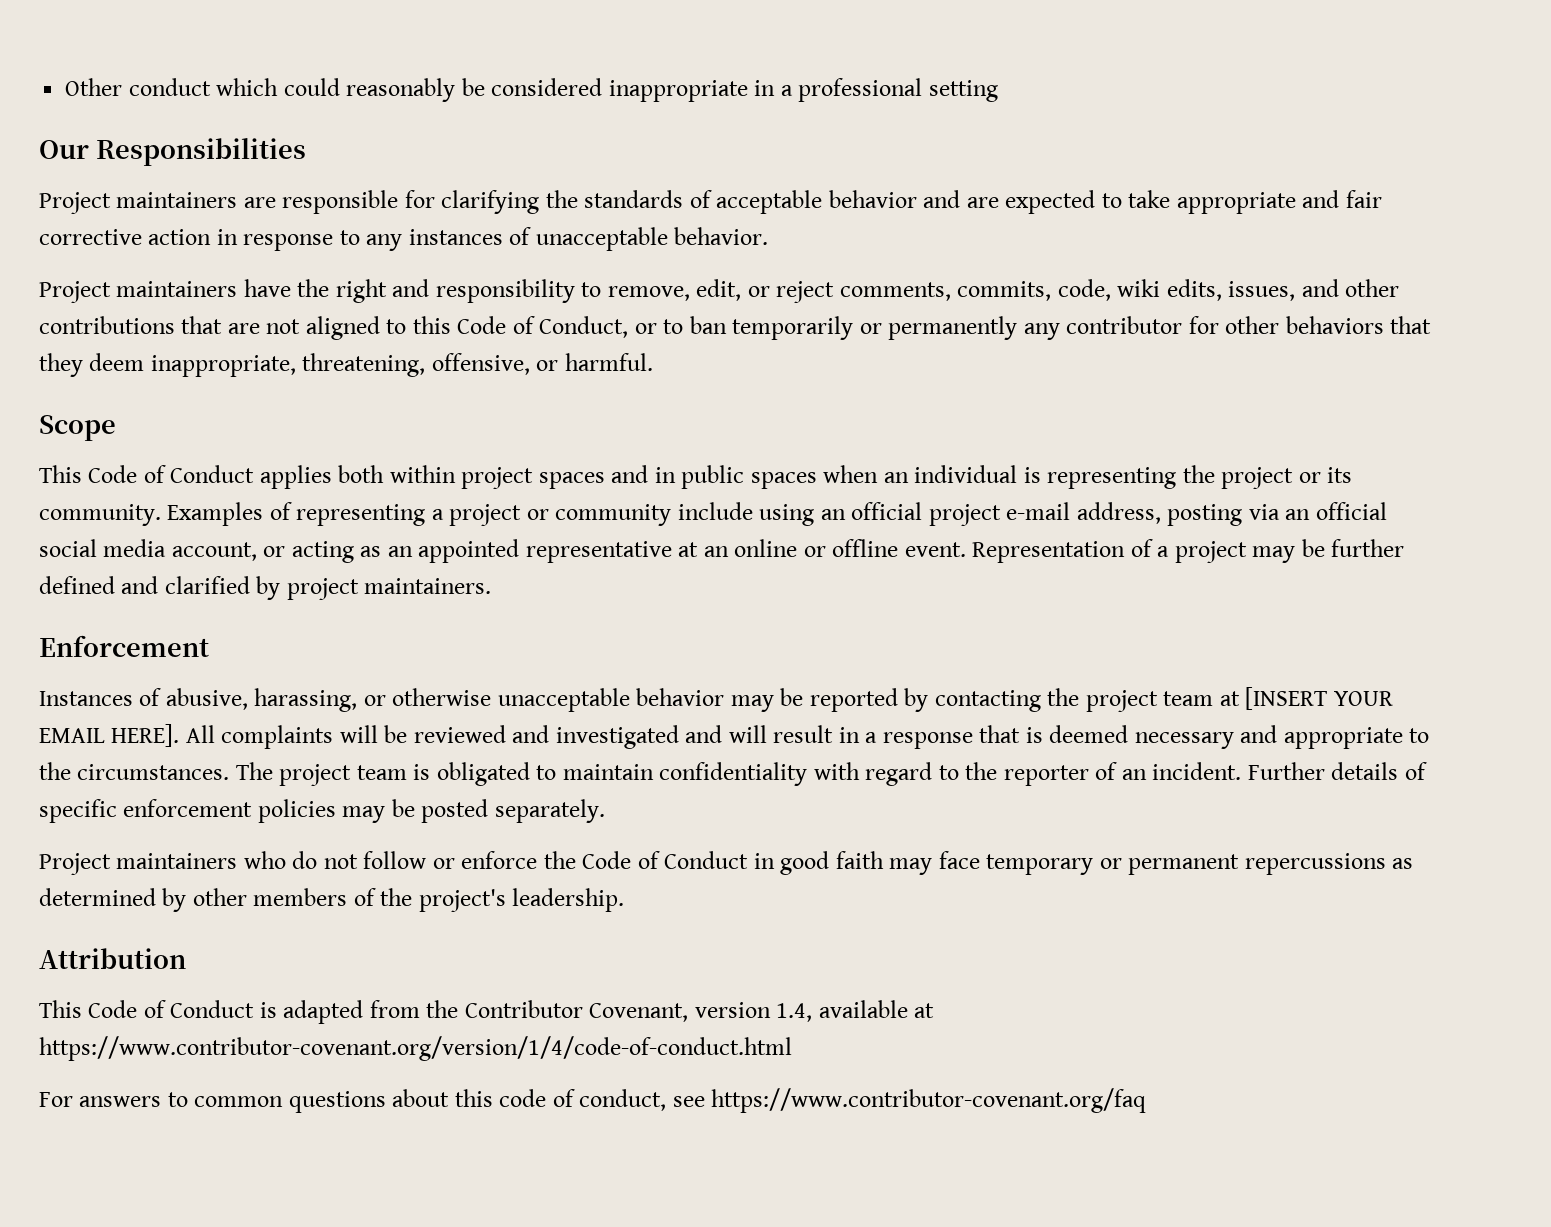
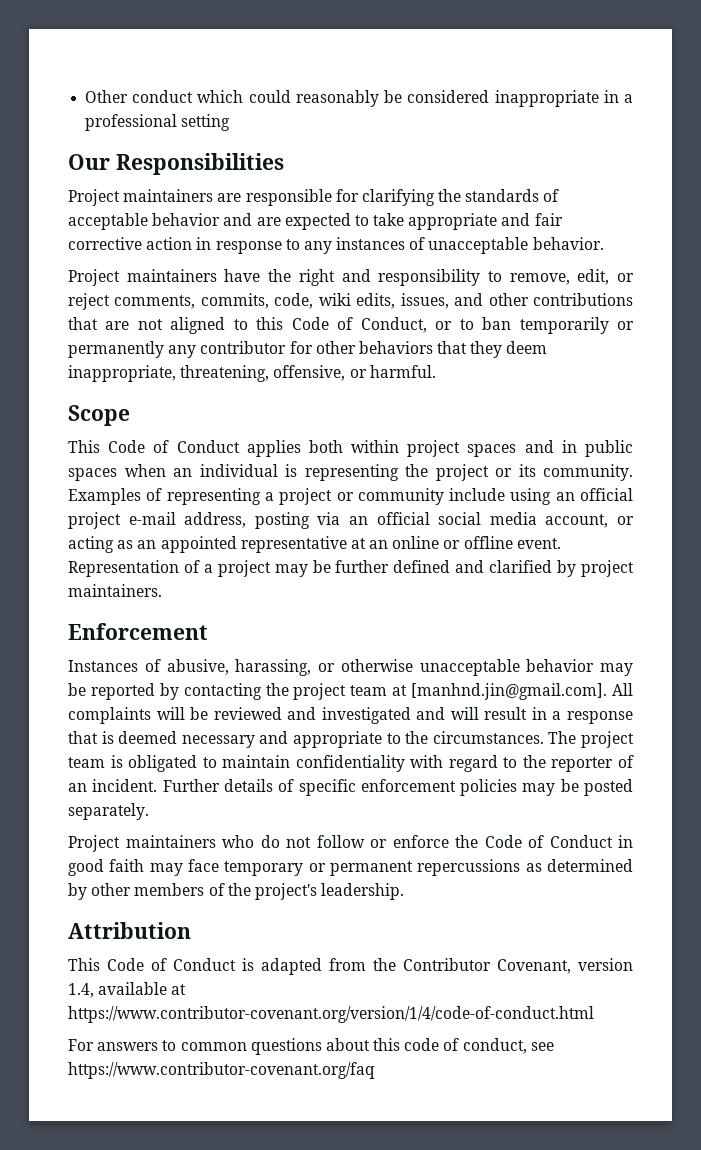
[1245,687,1393,710] [39,724,180,747] [INSERT YOUR EMAIL HERE]. -> [411,683,608,700] [manhnd.jin@gmail.com].

